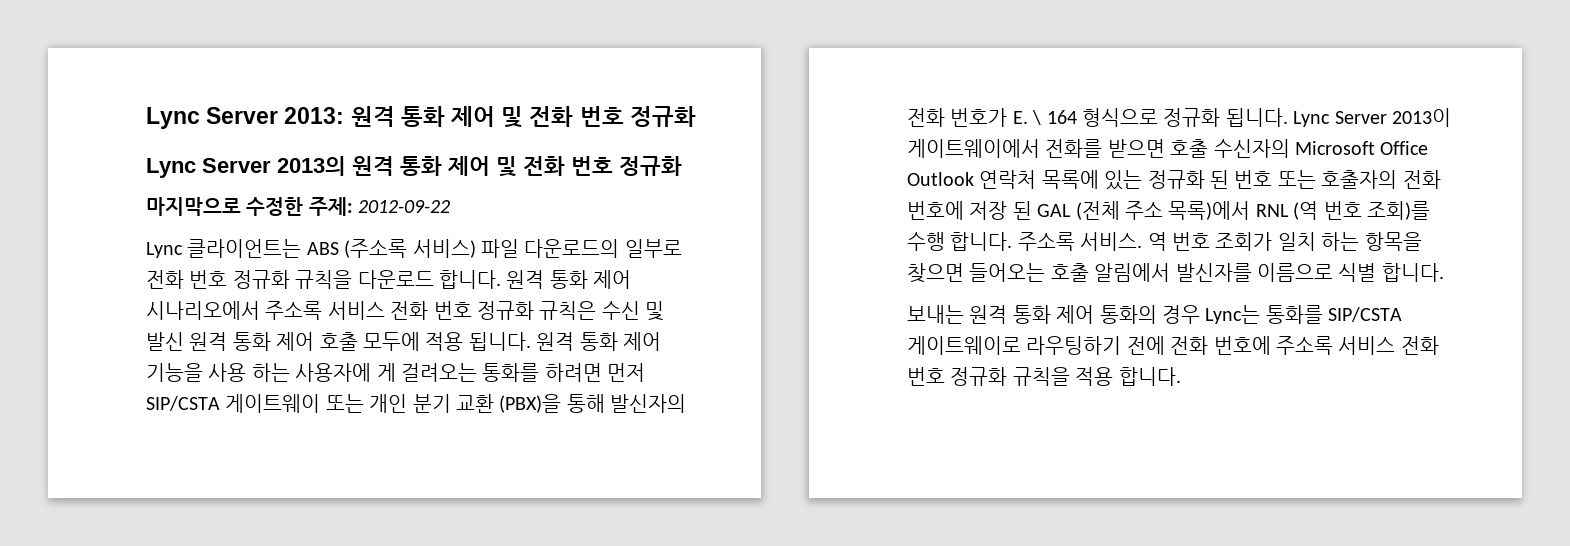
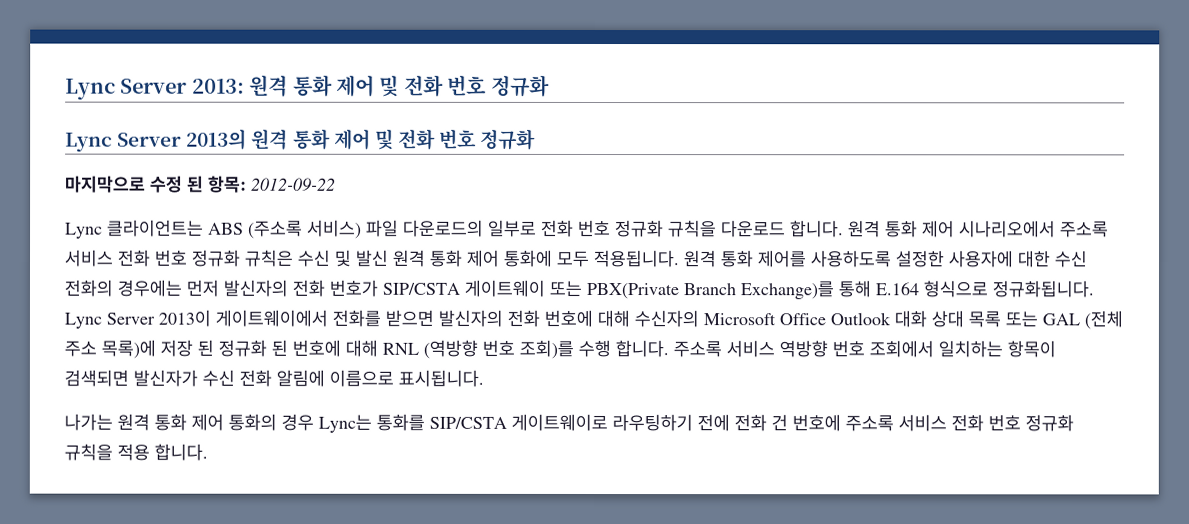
[246,197,353,216] 수정한 주제: -> [150,175,247,193] 수정 된 항목:
[319,332,661,351] [146,363,646,382] [146,394,687,413] [907,108,1288,127] 호출 모두에 적용 됩니다. 원격 통화 제어 기능을 사용 하는 사용자에 게 걸려오는 통화를 하려면 먼저 SIP/CSTA 게이트웨이 또는 개인 분기 교환 (PBX)을 통해 발신자의 전화 번호가 E. \ 164 형식으로 정규화 됩니다. -> [503,249,1088,268] [64,279,1094,300] 통화에 모두 적용됩니다. 원격 통화 제어를 사용하도록 설정한 사용자에 대한 수신 전화의 경우에는 먼저 발신자의 전화 번호가 SIP/CSTA 게이트웨이 또는 PBX(Private Branch Exchange)를 통해 E.164 형식으로 정규화됩니다.
[1170,139,1429,158] [907,170,1441,190] [907,201,1319,220] 호출 수신자의 Microsoft Office Outlook 연락처 목록에 있는 정규화 된 번호 또는 호출자의 전화 번호에 저장 된 GAL (전체 주소 목록)에서 RNL (역 -> [438,309,1123,330] [64,339,478,359] 발신자의 전화 번호에 대해 수신자의 Microsoft Office Outlook 대화 상대 목록 또는 GAL (전체 주소 목록)에 저장 된 정규화 된 번호에 대해 RNL (역방향
[1080,232,1422,251] [907,263,1444,283] [907,305,964,324] 서비스. 역 번호 조회가 일치 하는 항목을 찾으면 들어오는 호출 알림에서 발신자를 이름으로 식별 합니다. // 보내는 -> [726,340,1056,358] [64,369,484,387] [64,413,113,431] 서비스 역방향 번호 조회에서 일치하는 항목이 검색되면 발신자가 수신 전화 알림에 이름으로 표시됩니다. // 나가는
(1209, 345) none -> [771,414,788,432] 건

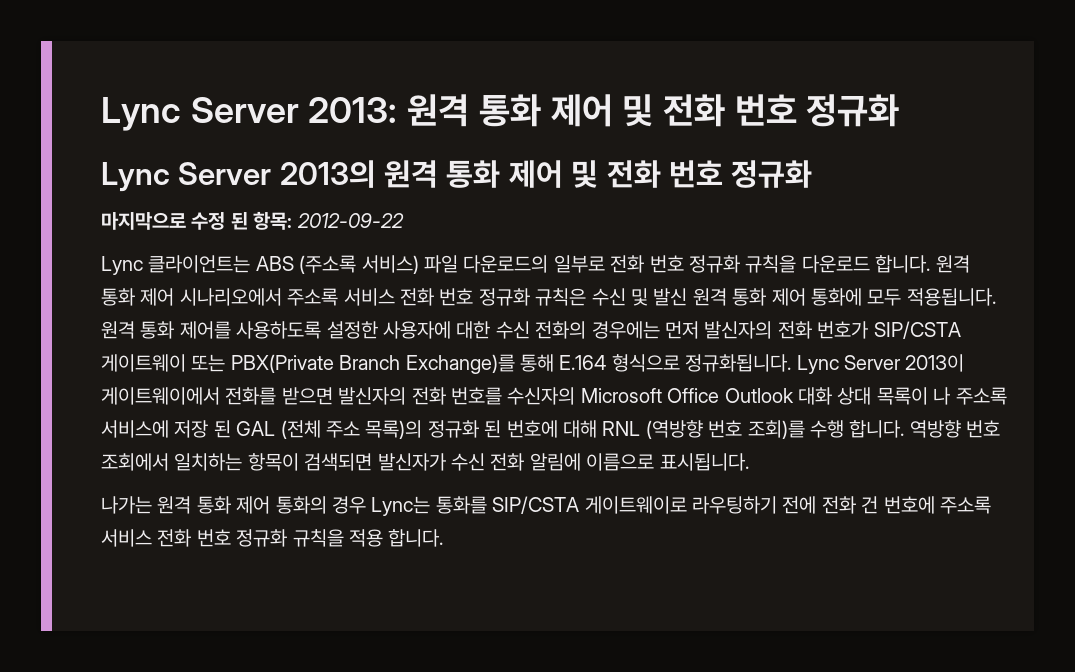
[544,309,630,328] 번호에 대해 -> [451,387,502,405] 번호를
[968,310,1123,330] [64,339,214,359] 목록 또는 GAL (전체 주소 목록)에 저장 된 -> [876,387,1007,405] [101,420,423,439] 목록이 나 주소록 서비스에 저장 된 GAL (전체 주소 목록)의
[673,340,775,358] 주소록 서비스 -> (905, 429) none

